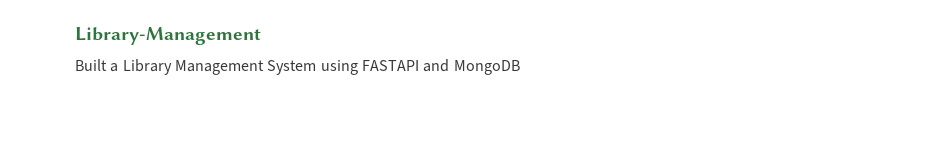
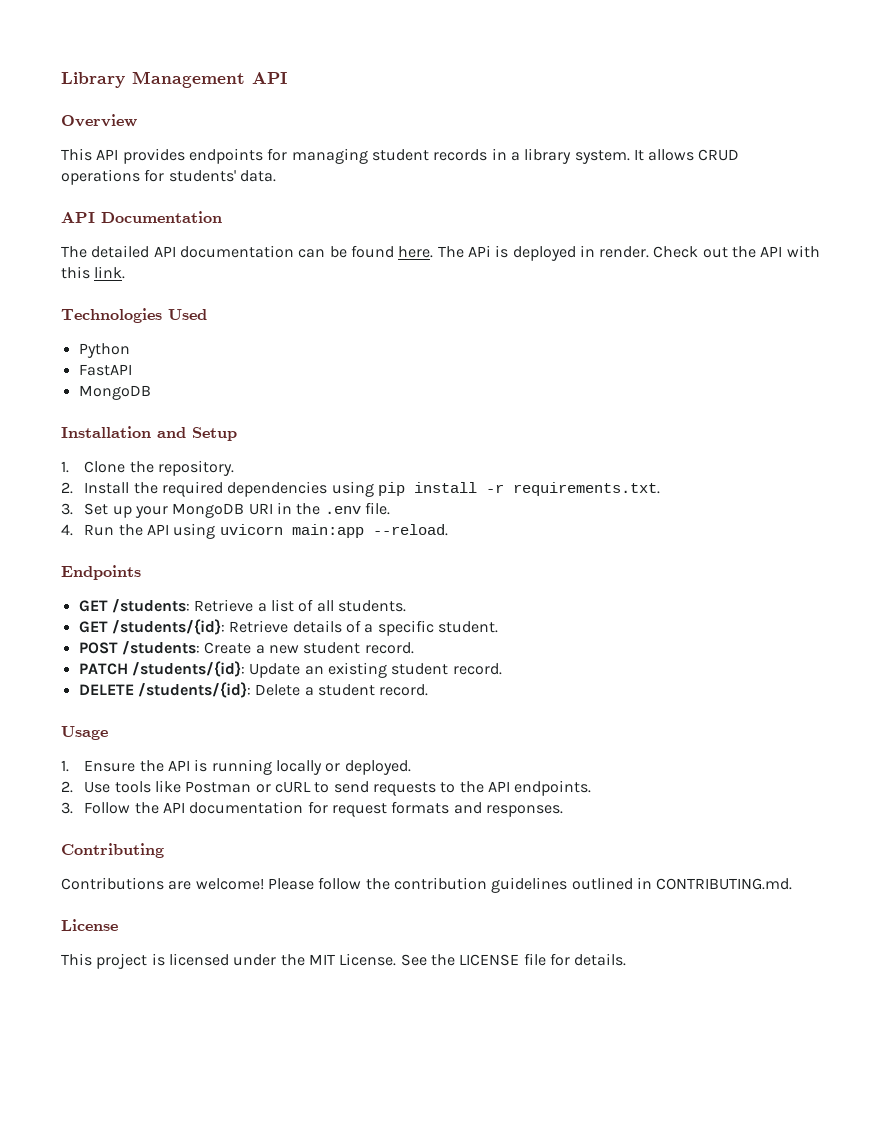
[75,27,261,45] [75,59,520,75] Library-Management // Built a Library Management System using FASTAPI and MongoDB -> [61,71,287,88] [61,114,137,127] [61,148,740,164] [61,169,276,185] [61,211,222,223] [61,245,820,261] [61,266,126,279] [61,308,207,323] [78,343,130,358] [78,364,132,376] [78,385,151,400] [61,426,237,441] [61,460,235,476] [61,481,661,497] [61,502,390,518] [61,523,448,539] [61,565,141,580] [78,599,406,613] [78,619,498,636] [78,641,414,655] [78,661,502,678] [78,682,429,698] [61,726,108,740] [61,759,411,775] [61,780,592,796] [61,801,563,817] [61,843,164,858] [61,877,793,893] [61,919,118,931] [61,953,627,969] Library Management API // Overview // This API provides endpoints for managing student records in a library system. It allows CRUD operations for students' data. // API Documentation // The detailed API documentation can be found here. The APi is deployed in render. Check out the API with this link. // Technologies Used // Python // FastAPI // MongoDB // Installation and Setup // 1. Clone the repository. // 2. Install the required dependencies using pip install -r requirements.txt. // 3. Set up your MongoDB URI in the .env file. // 4. Run the API using uvicorn main:app --reload. // Endpoints // GET /students: Retrieve a list of all students. // GET /students/{id}: Retrieve details of a specific student. // POST /students: Create a new student record. // PATCH /students/{id}: Update an existing student record. // DELETE /students/{id}: Delete a student record. // Usage // 1. Ensure the API is running locally or deployed. // 2. Use tools like Postman or cURL to send requests to the API endpoints. // 3. Follow the API documentation for request formats and responses. // Contributing // Contributions are welcome! Please follow the contribution guidelines outlined in CONTRIBUTING.md. // License // This project is licensed under the MIT License. See the LICENSE file for details.

